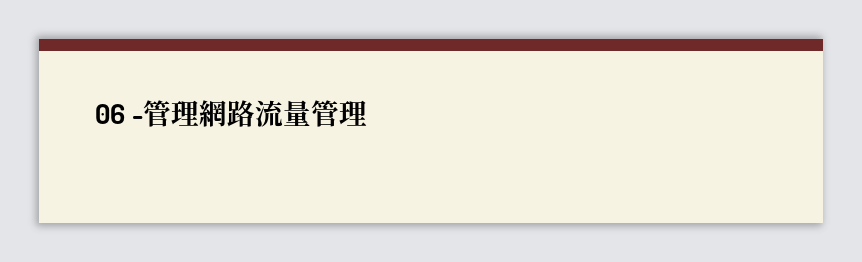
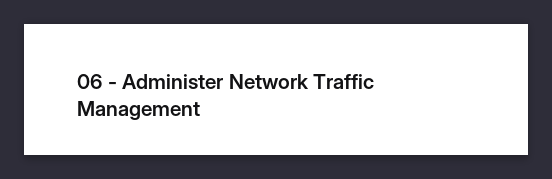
[143,100,368,127] 管理網路流量管理 -> [122,74,375,89] [77,101,200,120] Administer Network Traffic Management

